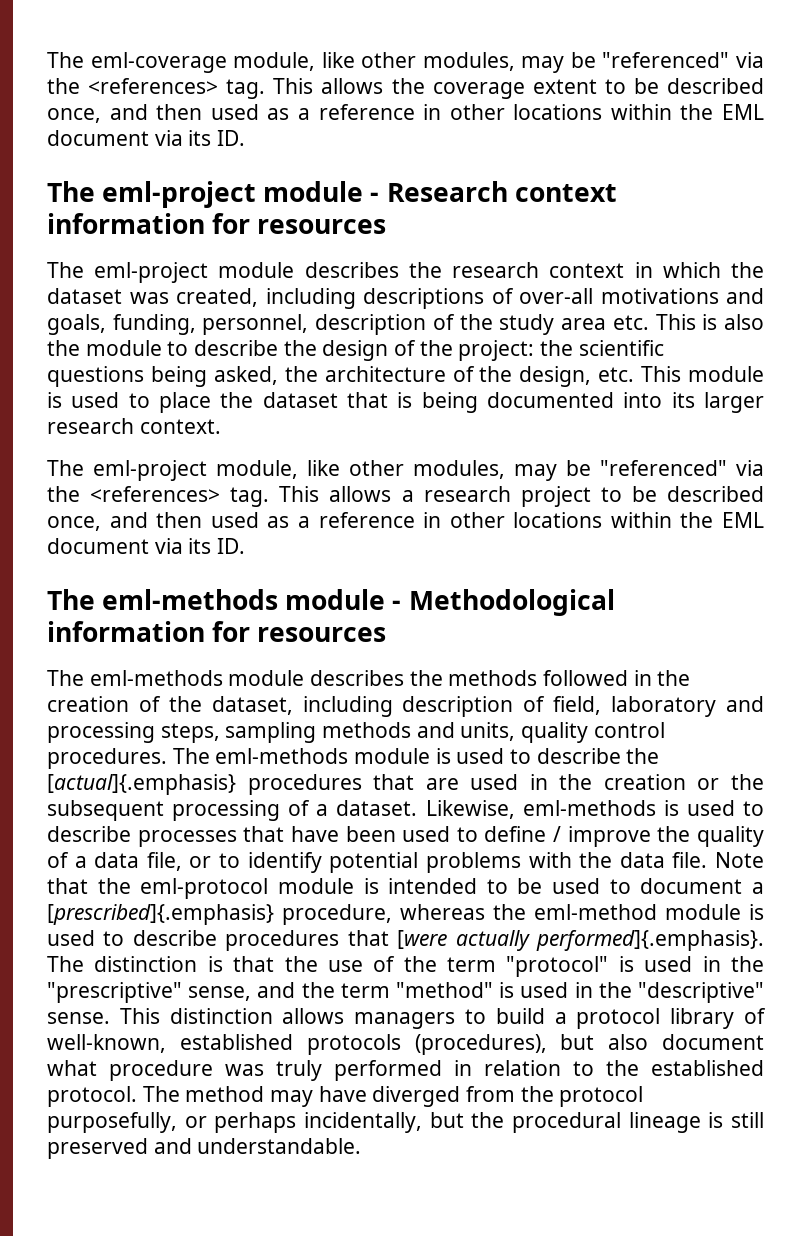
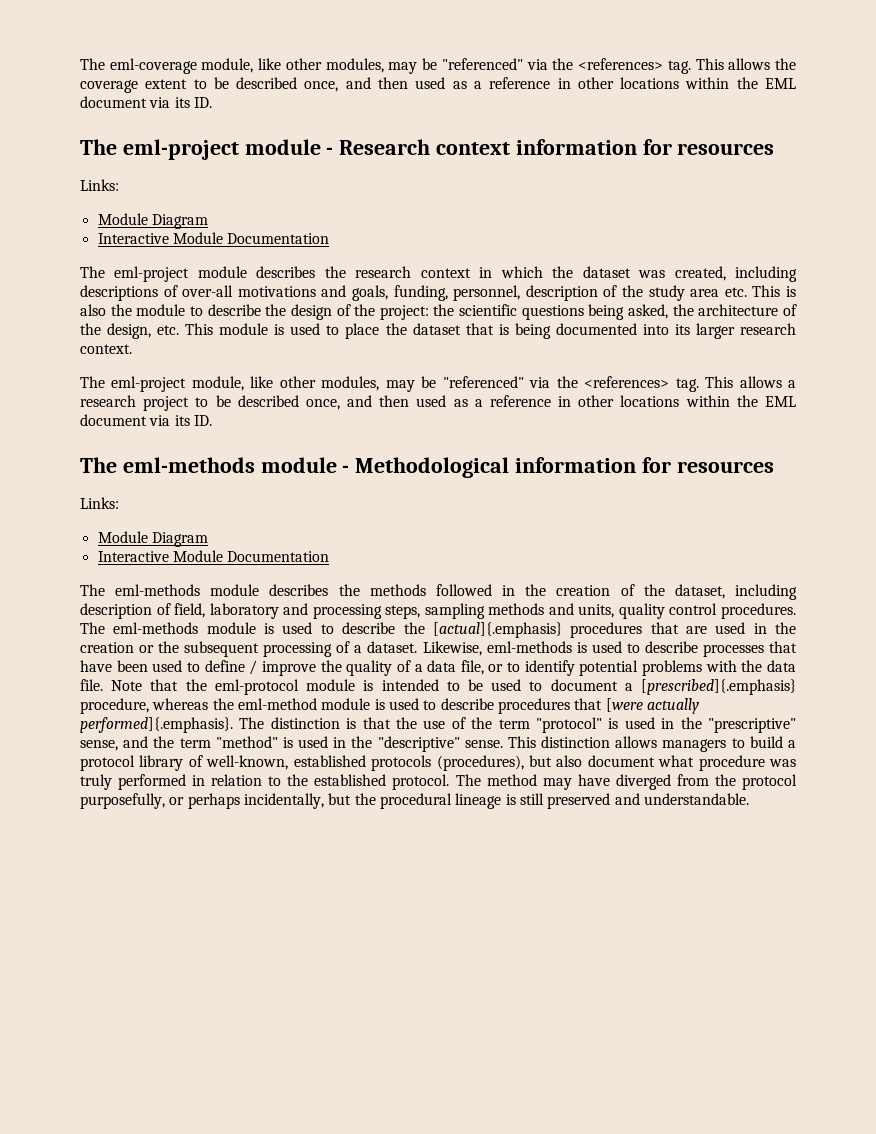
(387, 226) none -> [80,179,119,191] [97,213,208,229] [97,232,330,244] // Links: // Module Diagram // Interactive Module Documentation
(387, 634) none -> [80,497,119,509] [97,531,208,547] [97,550,330,562] // Links: // Module Diagram // Interactive Module Documentation

